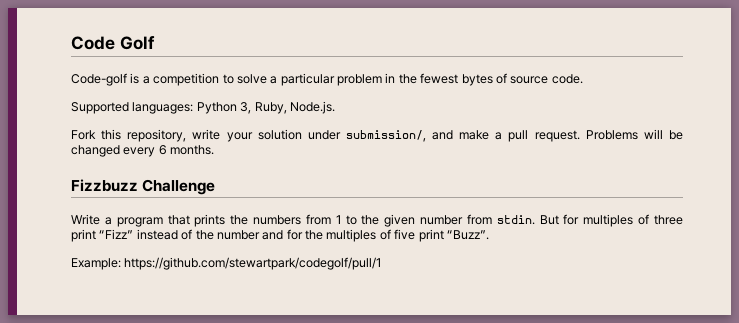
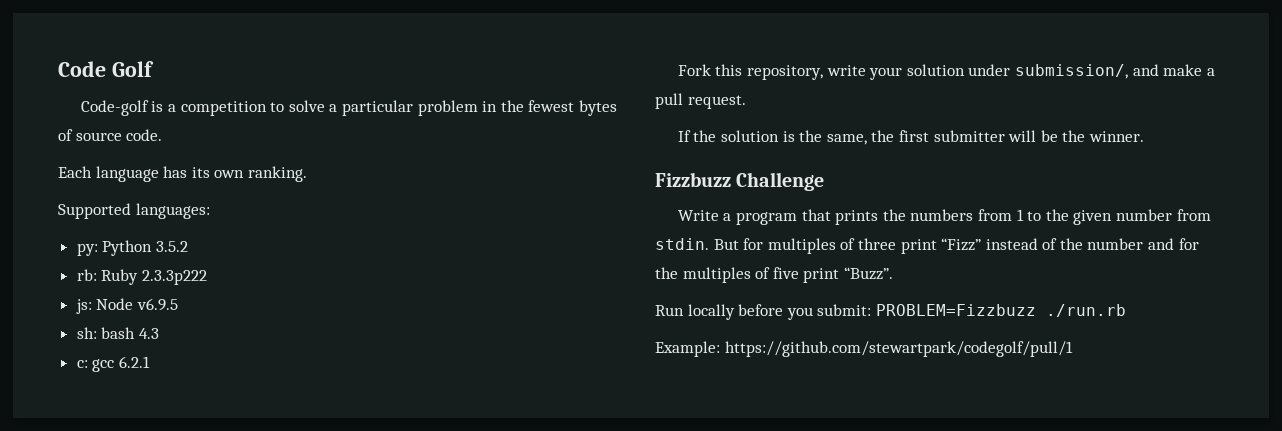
[71,101,335,114] Supported languages: Python 3, Ruby, Node.js. -> [58,166,307,182] [58,203,210,219] [76,240,188,256] [76,269,207,285] [75,298,178,314] [76,327,159,339] [76,356,150,372] Each language has its own ranking. // Supported languages: // py: Python 3.5.2 // rb: Ruby 2.3.3p222 // js: Node v6.9.5 // sh: bash 4.3 // c: gcc 6.2.1
[585,129,683,140] [71,145,215,157] Problems will be changed every 6 months. -> [677,130,1144,145] // If the solution is the same, the first submitter will be the winner.
(489, 235) none -> [655,304,1126,320] // Run locally before you submit: PROBLEM=Fizzbuzz ./run.rb

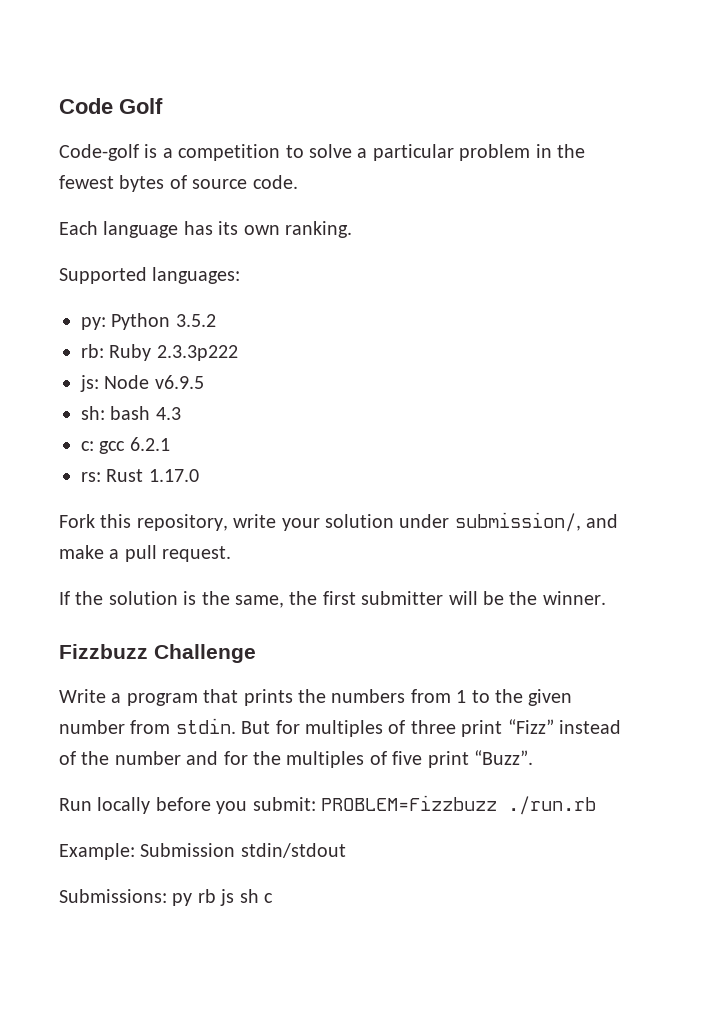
(150, 362) none -> [81,469,199,482] // rs: Rust 1.17.0
[724,341,1073,357] https://github.com/stewartpark/codegolf/pull/1 -> [140,843,346,858] [59,889,273,906] Submission stdin/stdout // Submissions: py rb js sh c

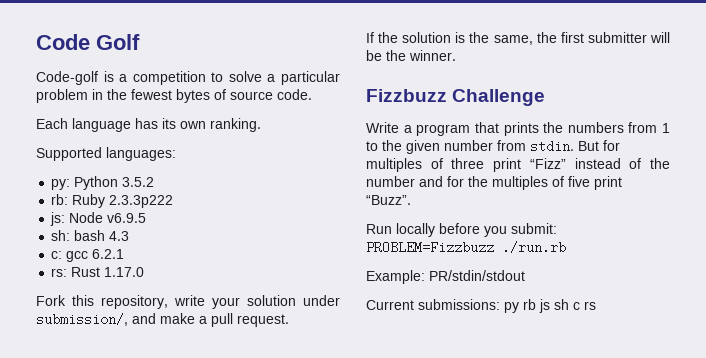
[140,843,346,858] [59,889,167,903] Submission stdin/stdout // Submissions: -> [429,270,525,281] [366,299,500,310] PR/stdin/stdout // Current submissions:
(273, 898) none -> [584,301,596,310] rs

